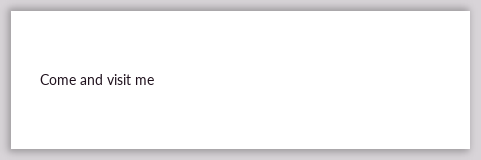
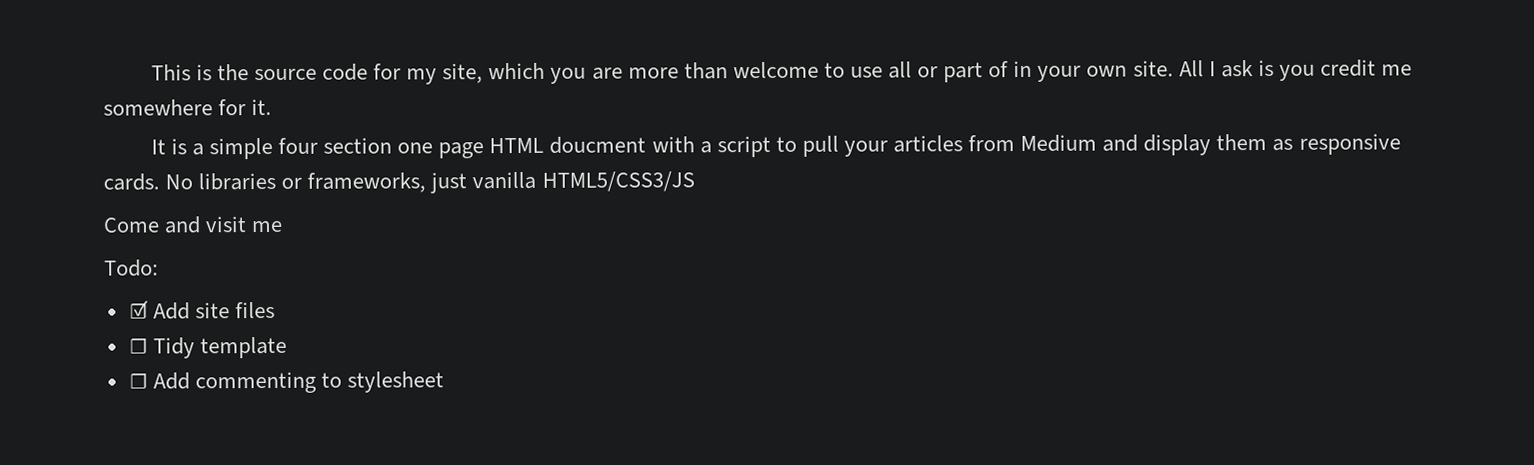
[40,74,154,85] Come and visit me -> [150,59,1413,85] [103,98,273,116] [150,133,1401,160] [103,171,695,194] [103,216,283,234] [104,259,159,277] [128,300,275,320] [128,336,287,359] [128,371,445,394] This is the source code for my site, which you are more than welcome to use all or part of in your own site. All I ask is you credit me somewhere for it. // It is a simple four section one page HTML doucment with a script to pull your articles from Medium and display them as responsive cards. No libraries or frameworks, just vanilla HTML5/CSS3/JS // Come and visit me // Todo: // ☑ Add site files // ☐ Tidy template // ☐ Add commenting to stylesheet

